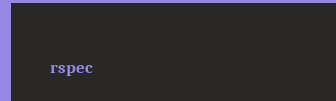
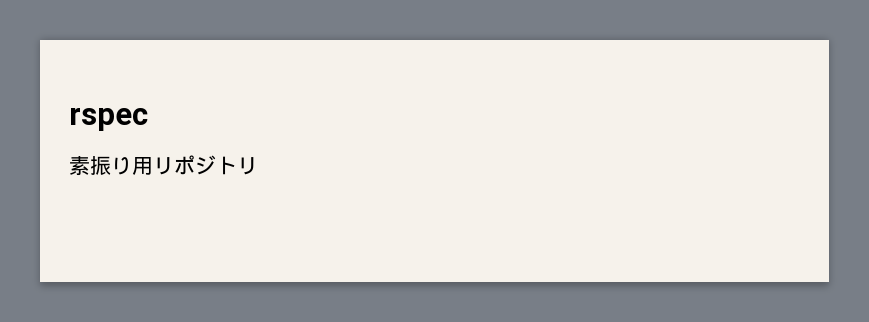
(93, 70) none -> [69,155,258,176] // 素振り用リポジトリ

